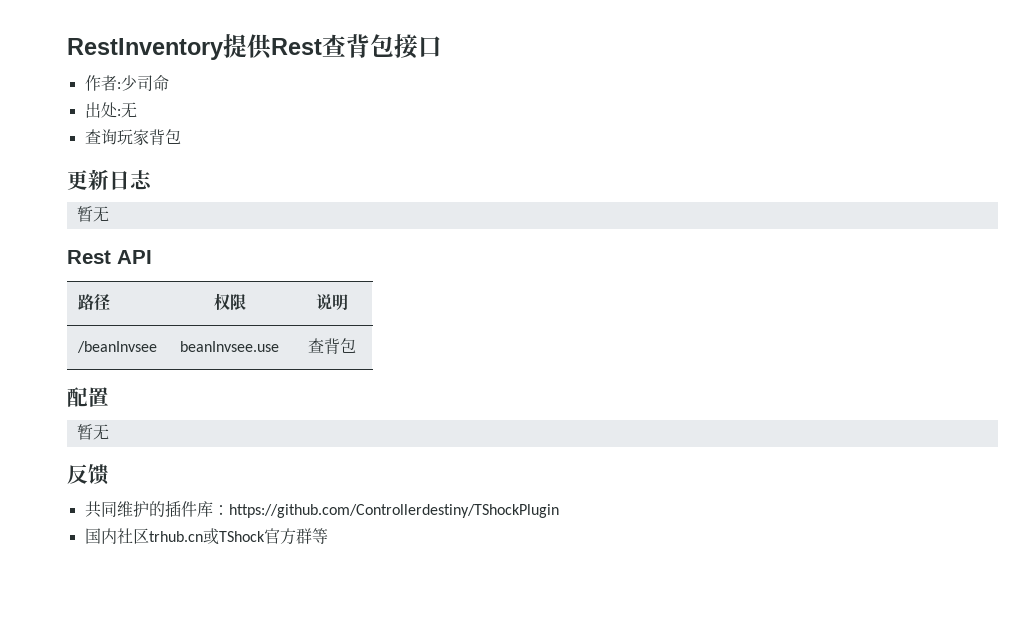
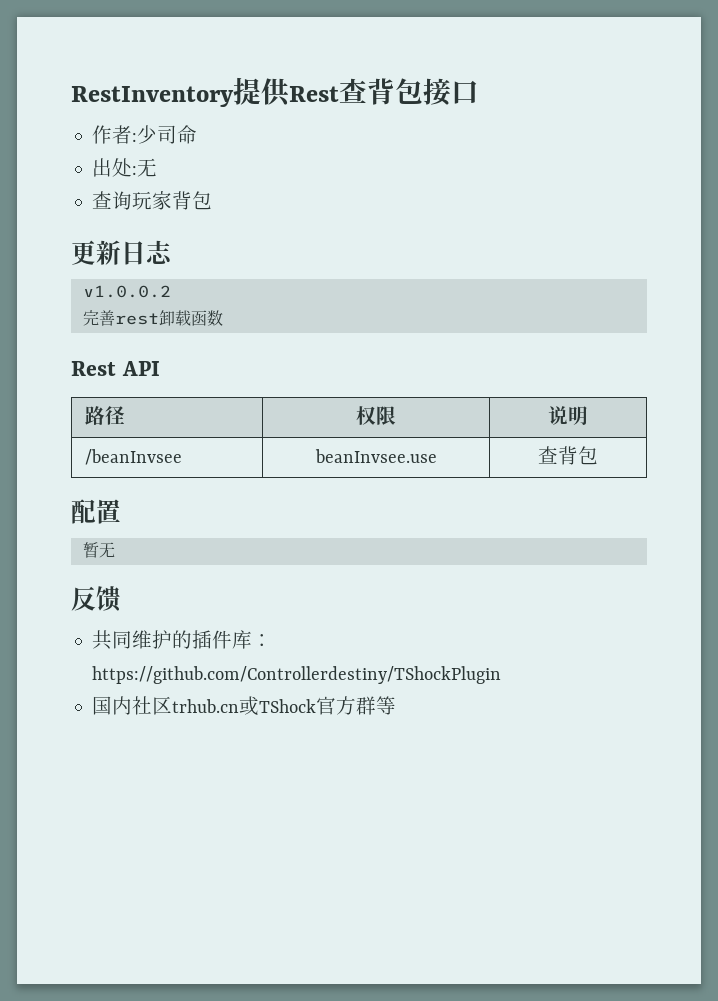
[76,206,109,222] 暂无 -> [82,285,171,298] [82,310,223,326] v1.0.0.2 // 完善rest卸载函数

